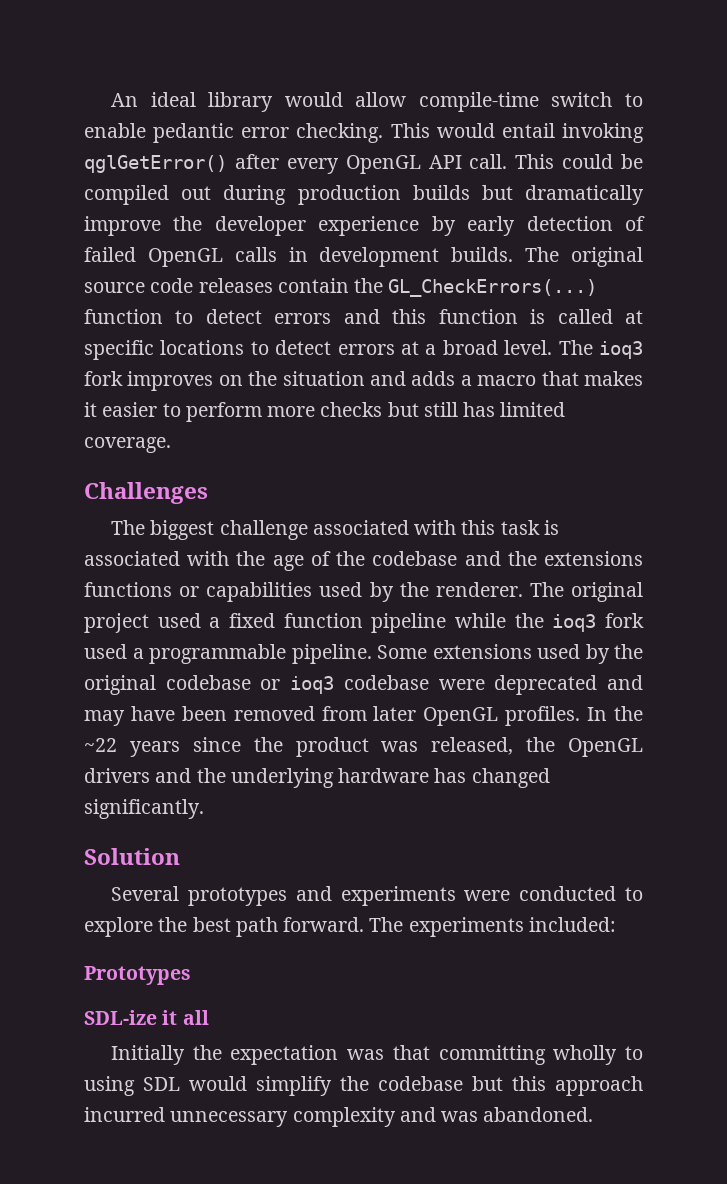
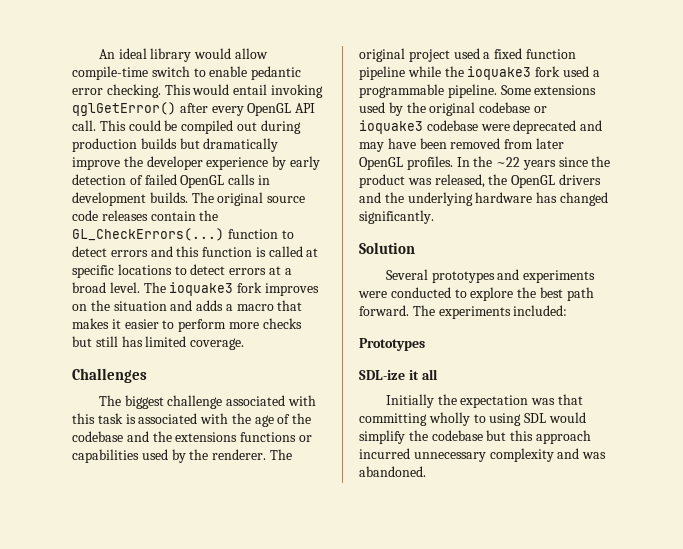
[598,341,643,359] ioq3 -> [169,282,234,296] ioquake3
[552,614,597,632] ioq3 -> [467,66,532,80] ioquake3
[290,676,335,694] ioq3 -> [359,120,423,134] ioquake3

